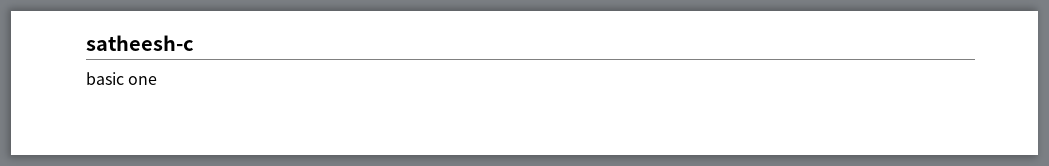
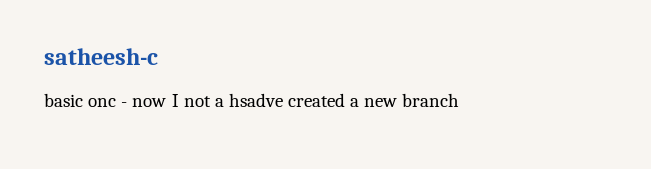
[128,76,158,85] one -> [88,93,460,107] onc - now I not a hsadve created a new branch

